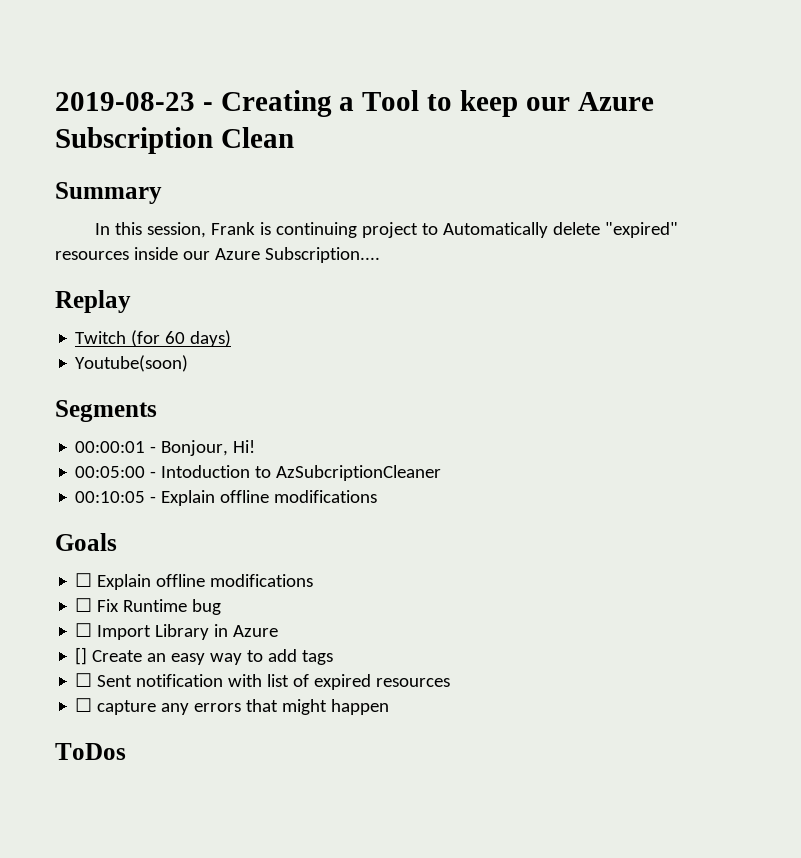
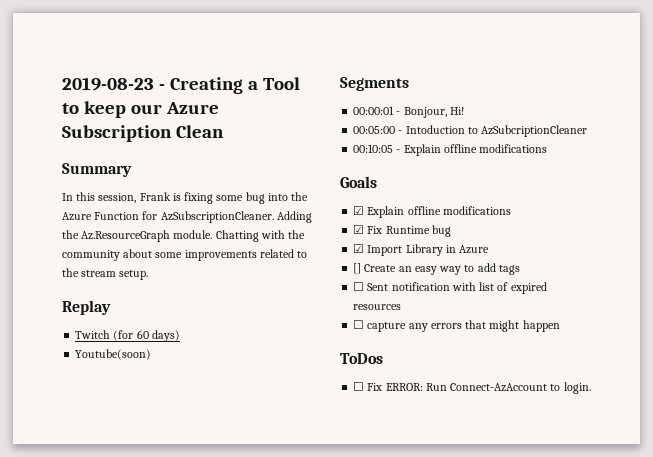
[276,222,678,238] [55,247,380,263] continuing project to Automatically delete "expired" resources inside our Azure Subscription.... -> [184,192,309,204] [62,211,312,223] [62,230,306,242] [62,249,308,261] [62,268,149,280] fixing some bug into the Azure Function for AzSubscriptionCleaner. Adding the Az.ResourceGraph module. Chatting with the community about some improvements related to the stream setup.
[75,573,314,590] [75,598,93,612] ☐ Explain offline modifications // ☐ -> [353,206,511,218] [353,225,365,234] ☑ Explain offline modifications // ☑
[75,623,93,637] ☐ -> [353,244,365,253] ☑
(126, 751) none -> [353,382,591,394] // ☐ Fix ERROR: Run Connect-AzAccount to login.

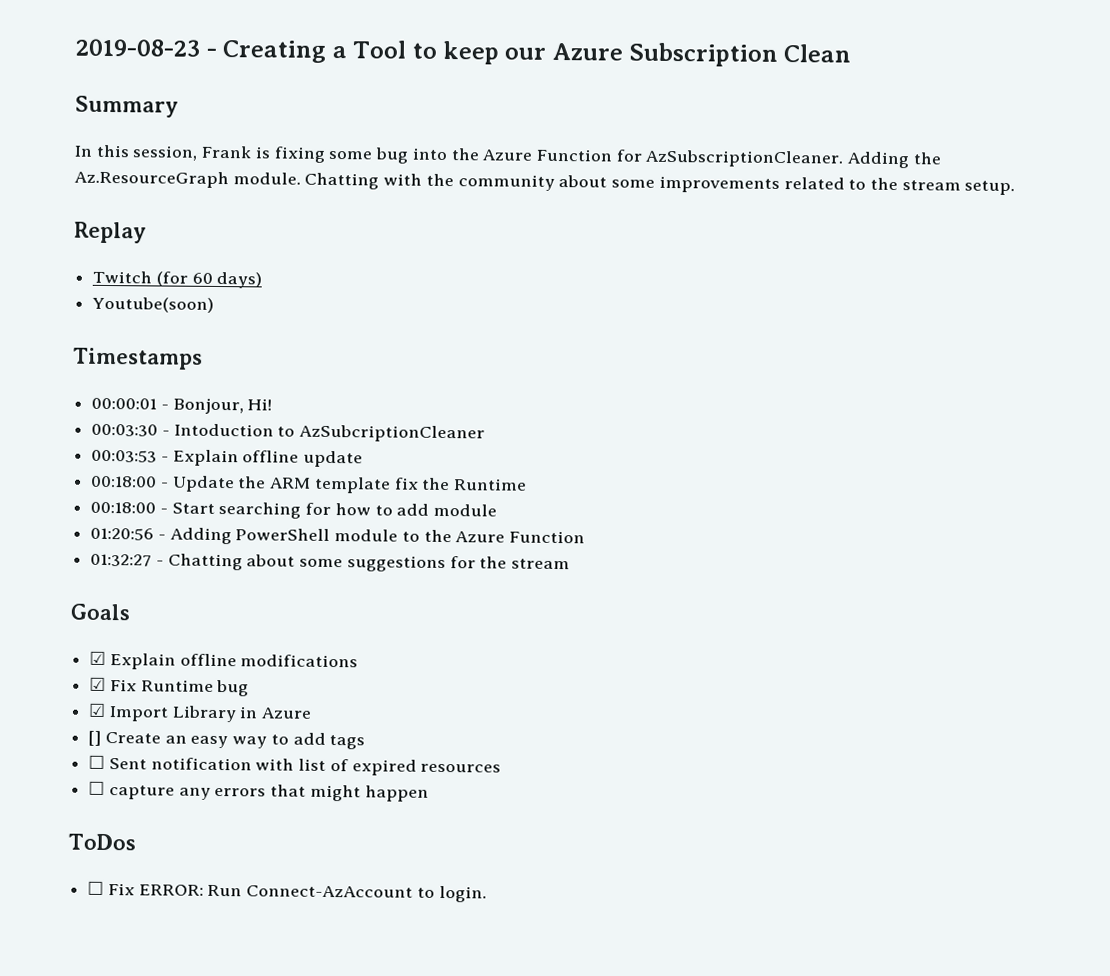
[340,77,409,91] Segments -> [73,347,203,370] Timestamps
[353,126,396,134] 00:05:00 -> [91,423,159,437] 00:03:30
[353,144,394,153] 00:10:05 -> [91,449,158,463] 00:03:53
[479,144,548,153] modifications -> [303,450,364,468] [90,475,528,494] [90,501,498,519] [90,527,586,545] [90,553,571,573] update // 00:18:00 - Update the ARM template fix the Runtime // 00:18:00 - Start searching for how to add module // 01:20:56 - Adding PowerShell module to the Azure Function // 01:32:27 - Chatting about some suggestions for the stream

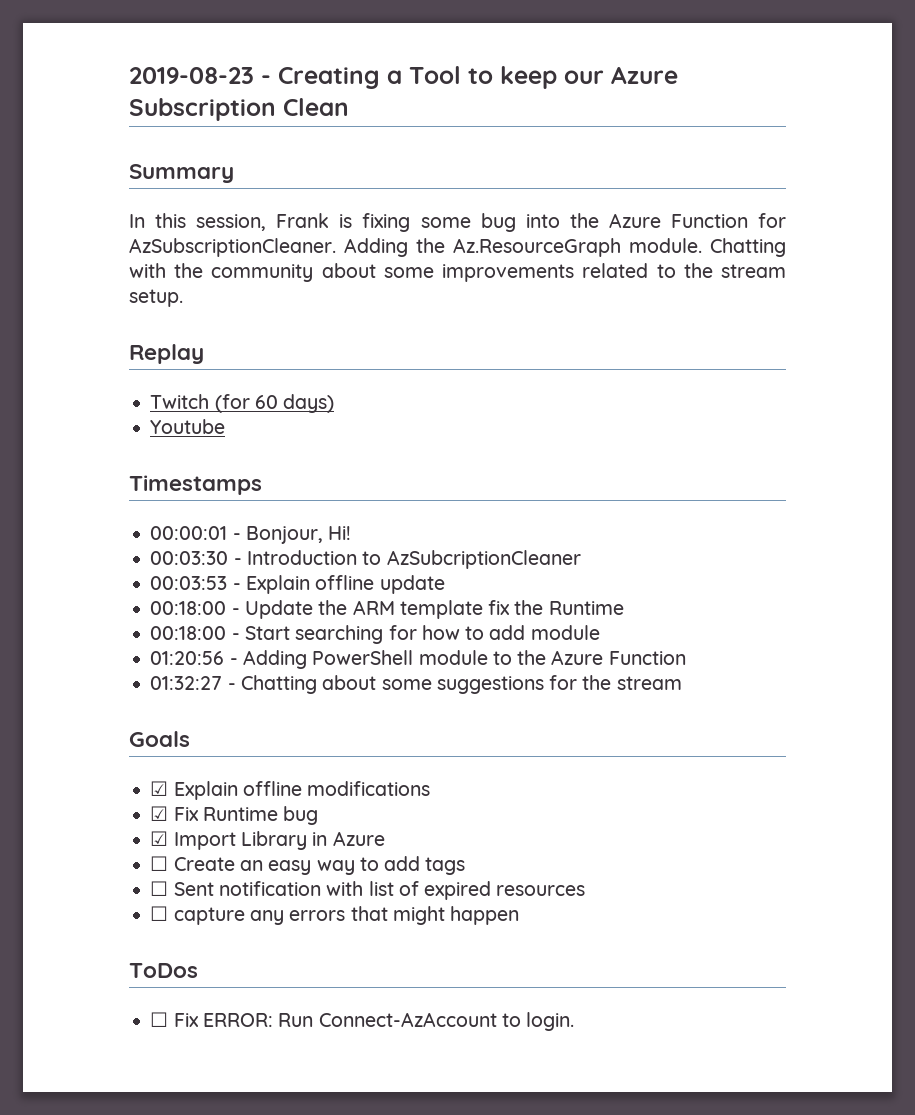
[92,296,215,313] Youtube(soon) -> [150,419,226,434] Youtube
[173,423,274,437] Intoduction -> [246,550,357,565] Introduction
[88,730,102,746] [] -> [150,856,169,871] ☐

